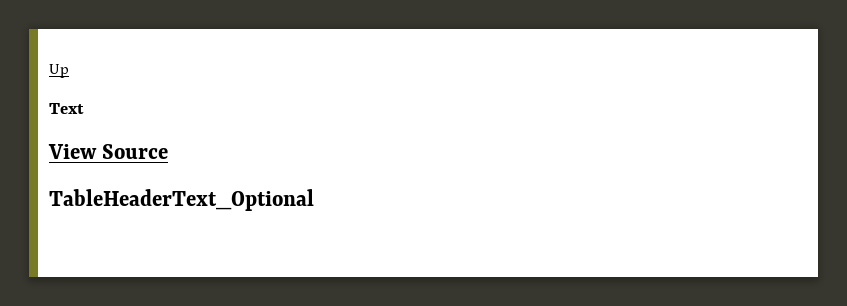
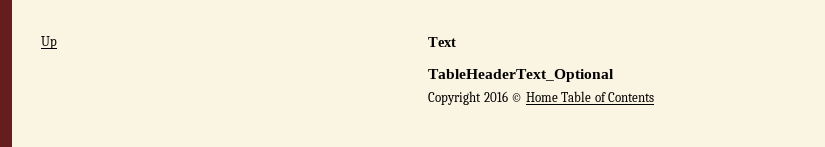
[48,144,169,159] [49,189,314,211] View Source // TableHeaderText_Optional -> [428,69,614,82] [428,91,655,105] TableHeaderText_Optional // Copyright 2016 © Home Table of Contents

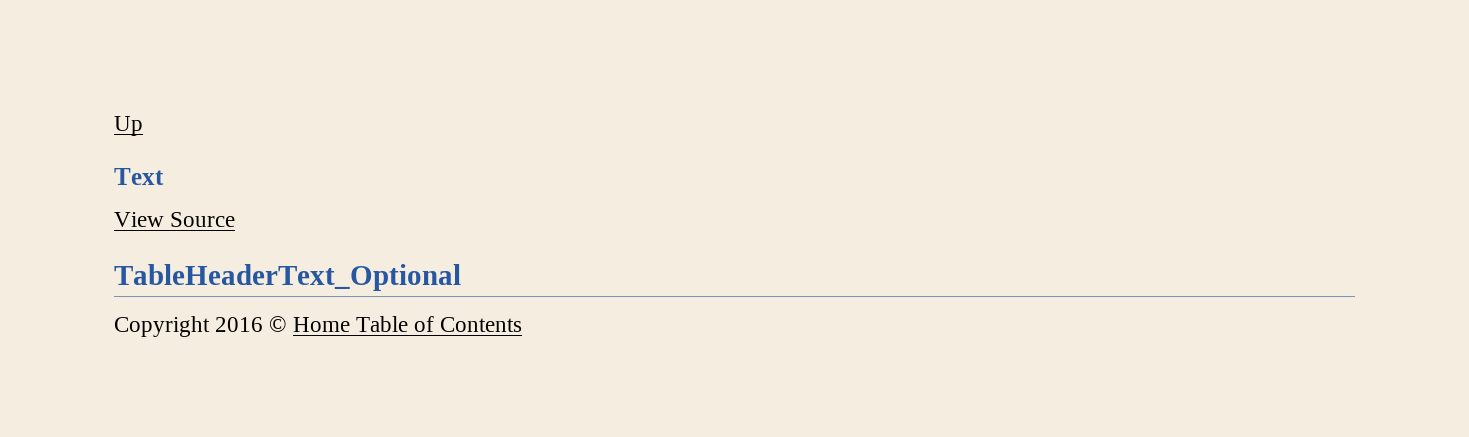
(456, 42) none -> [114,212,236,227] // View Source

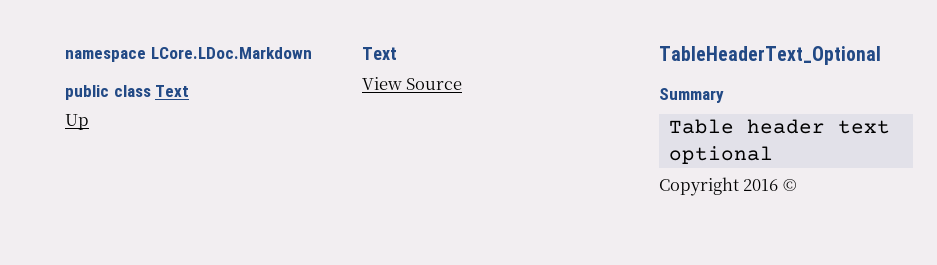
(114, 126) none -> [65,47,312,62] [65,85,190,100] namespace LCore.LDoc.Markdown // public class Text //
(461, 277) none -> [659,88,724,103] [668,119,890,134] [668,146,773,164] // Summary // Table header text optional
[292,316,523,332] Home Table of Contents -> (797, 185) none

